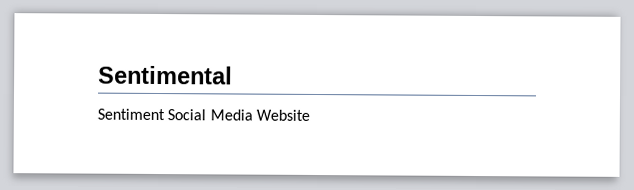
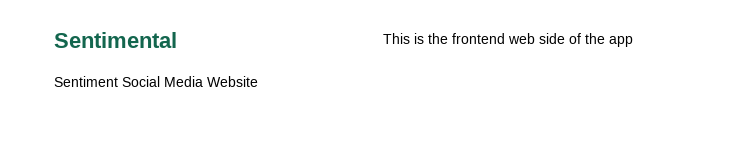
(310, 115) none -> [383,33,633,47] // This is the frontend web side of the app

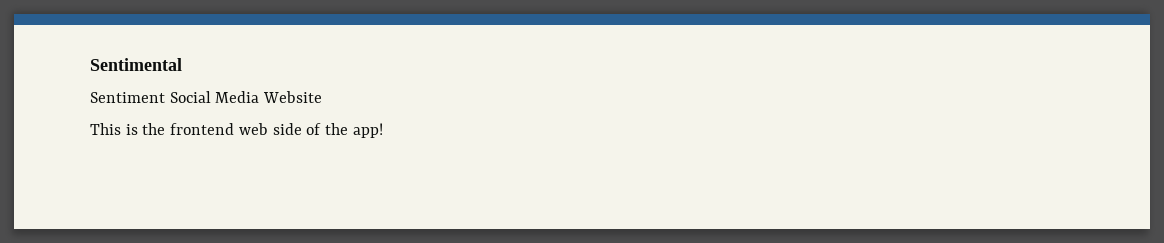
[609,36,633,47] app -> [352,123,383,138] app!

